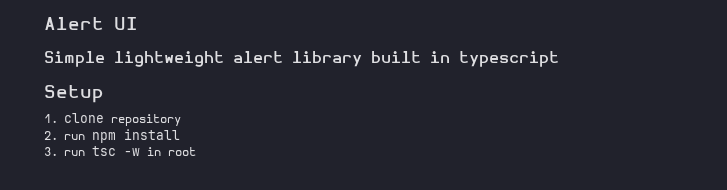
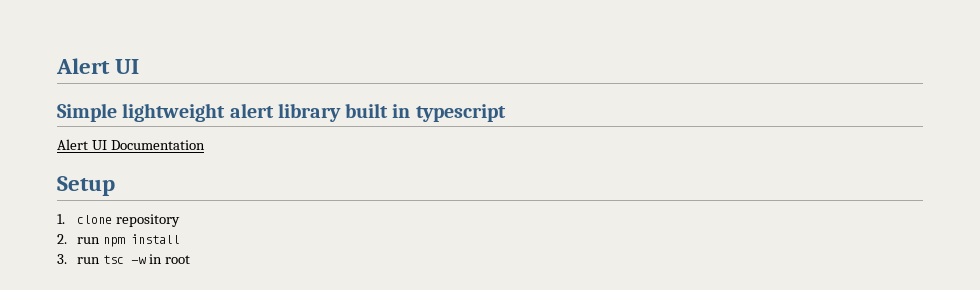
(559, 59) none -> [57,139,205,150] // Alert UI Documentation

